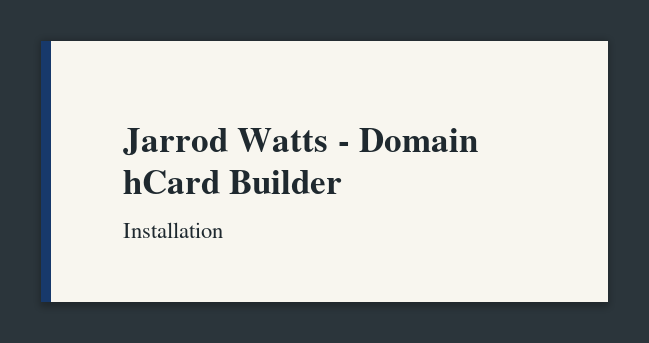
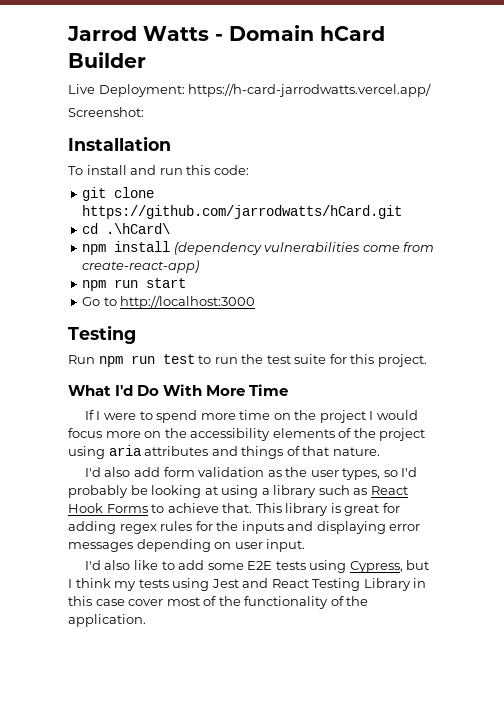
[123,222,223,238] Installation -> [68,83,432,97] [68,107,144,117] [68,136,171,151] [68,165,249,175] [82,187,155,201] [82,205,403,219] [82,223,171,234] [82,241,435,255] [82,260,200,273] [82,278,187,291] [82,295,256,309] [68,325,136,344] [68,354,427,367] [68,384,289,396] [84,410,418,423] [68,428,426,441] [68,445,380,459] [84,467,418,480] [68,485,408,498] [68,503,400,516] [68,521,421,534] [68,539,306,552] [84,560,430,573] [68,578,427,591] [68,596,369,609] [68,614,146,627] Live Deployment: https://h-card-jarrodwatts.vercel.app/ // Screenshot: // Installation // To install and run this code: // git clone https://github.com/jarrodwatts/hCard.git // cd .\hCard\ // npm install (dependency vulnerabilities come from create-react-app) // npm run start // Go to http://localhost:3000 // Testing // Run npm run test to run the test suite for this project. // What I'd Do With More Time // If I were to spend more time on the project I would focus more on the accessibility elements of the project using aria attributes and things of that nature. // I'd also add form validation as the user types, so I'd probably be looking at using a library such as React Hook Forms to achieve that. This library is great for adding regex rules for the inputs and displaying error messages depending on user input. // I'd also like to add some E2E tests using Cypress, but I think my tests using Jest and React Testing Library in this case cover most of the functionality of the application.

